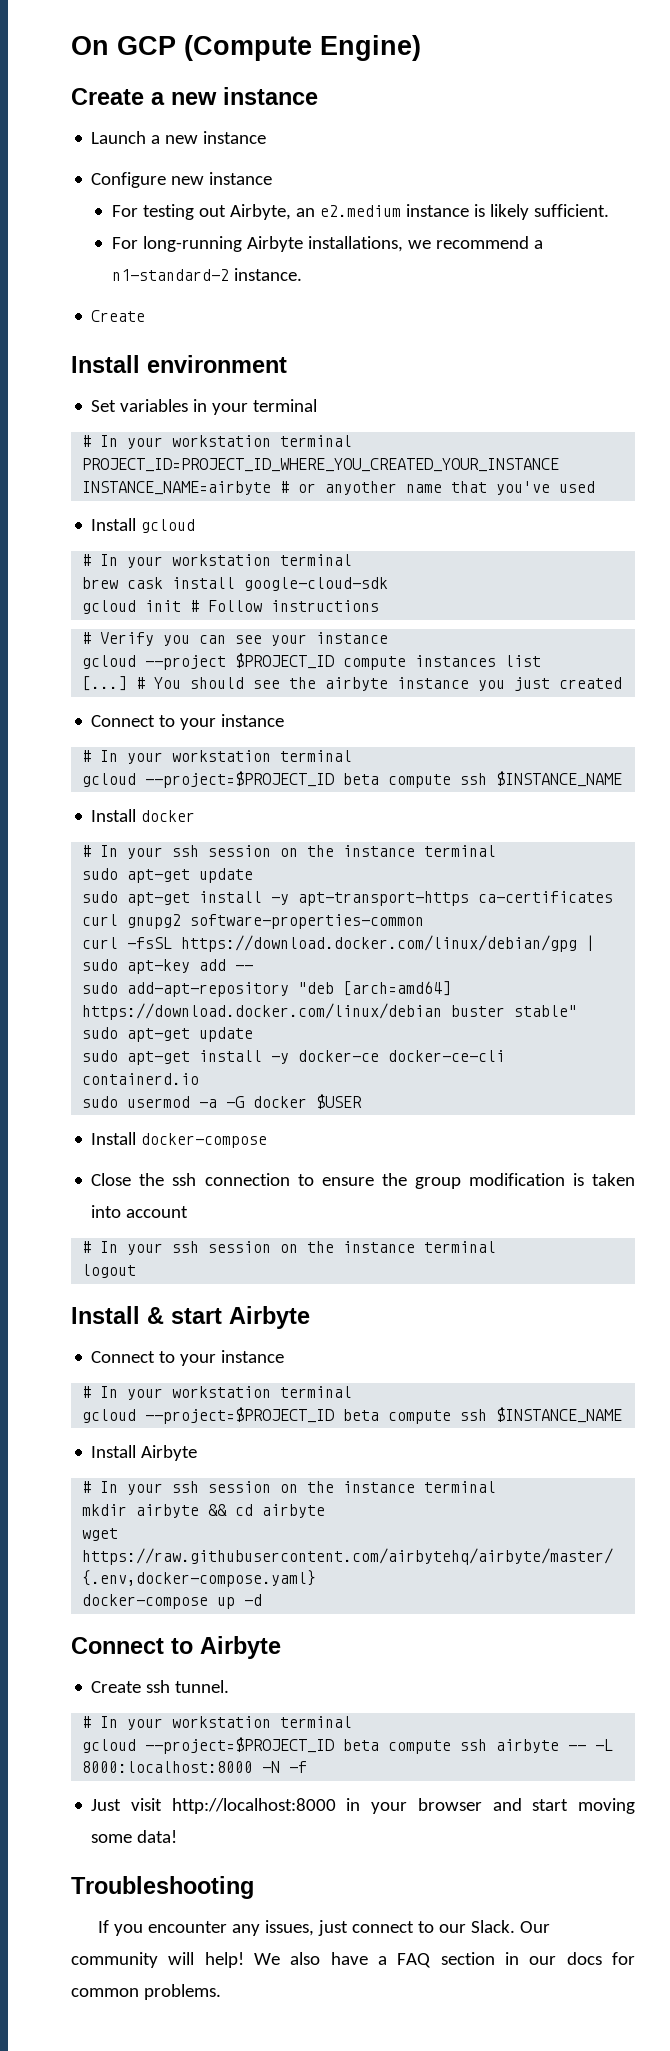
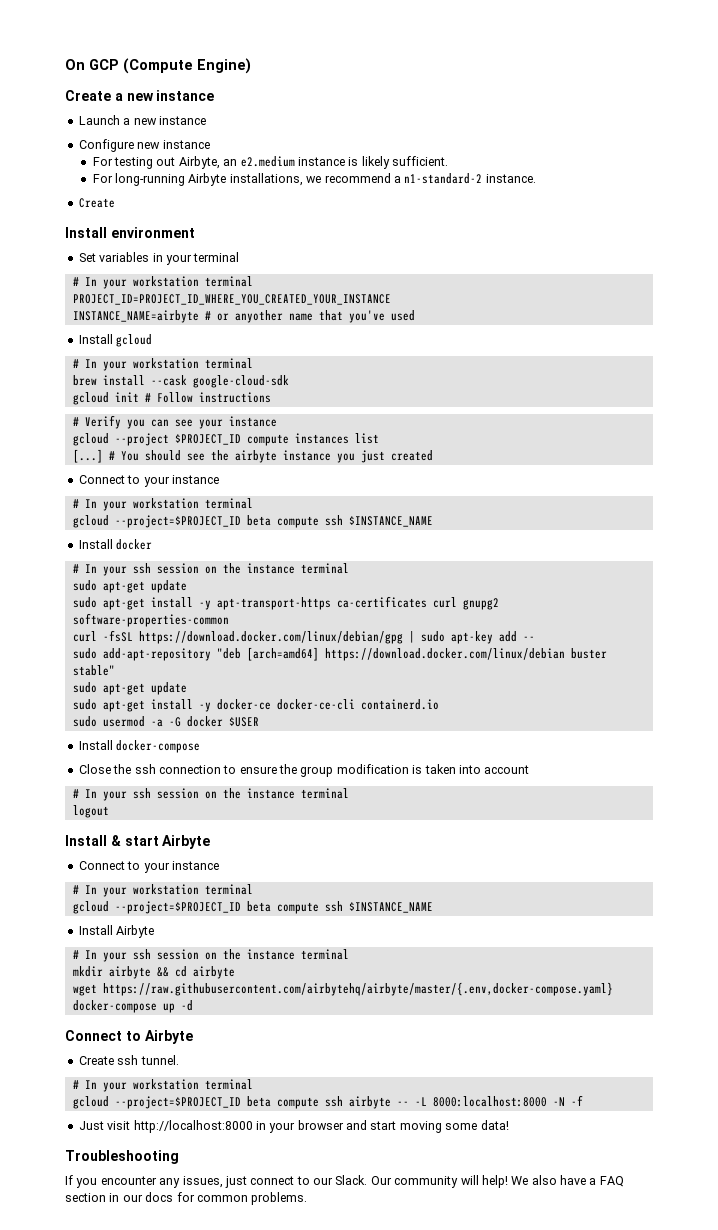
[127,577,236,589] cask install -> [102,375,187,386] install --cask

